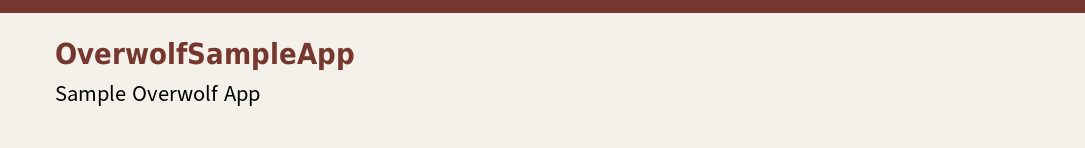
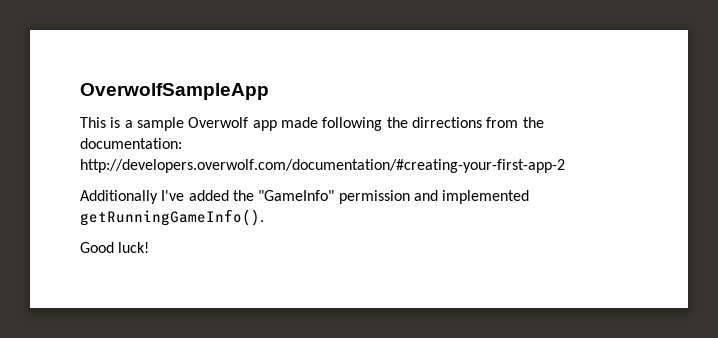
[55,85,261,106] Sample Overwolf App -> [80,117,544,131] [80,138,182,149] [80,159,565,173] [80,190,530,204] [80,209,264,226] [80,242,150,253] This is a sample Overwolf app made following the dirrections from the documentation: http://developers.overwolf.com/documentation/#creating-your-first-app-2 // Additionally I've added the "GameInfo" permission and implemented getRunningGameInfo(). // Good luck!

